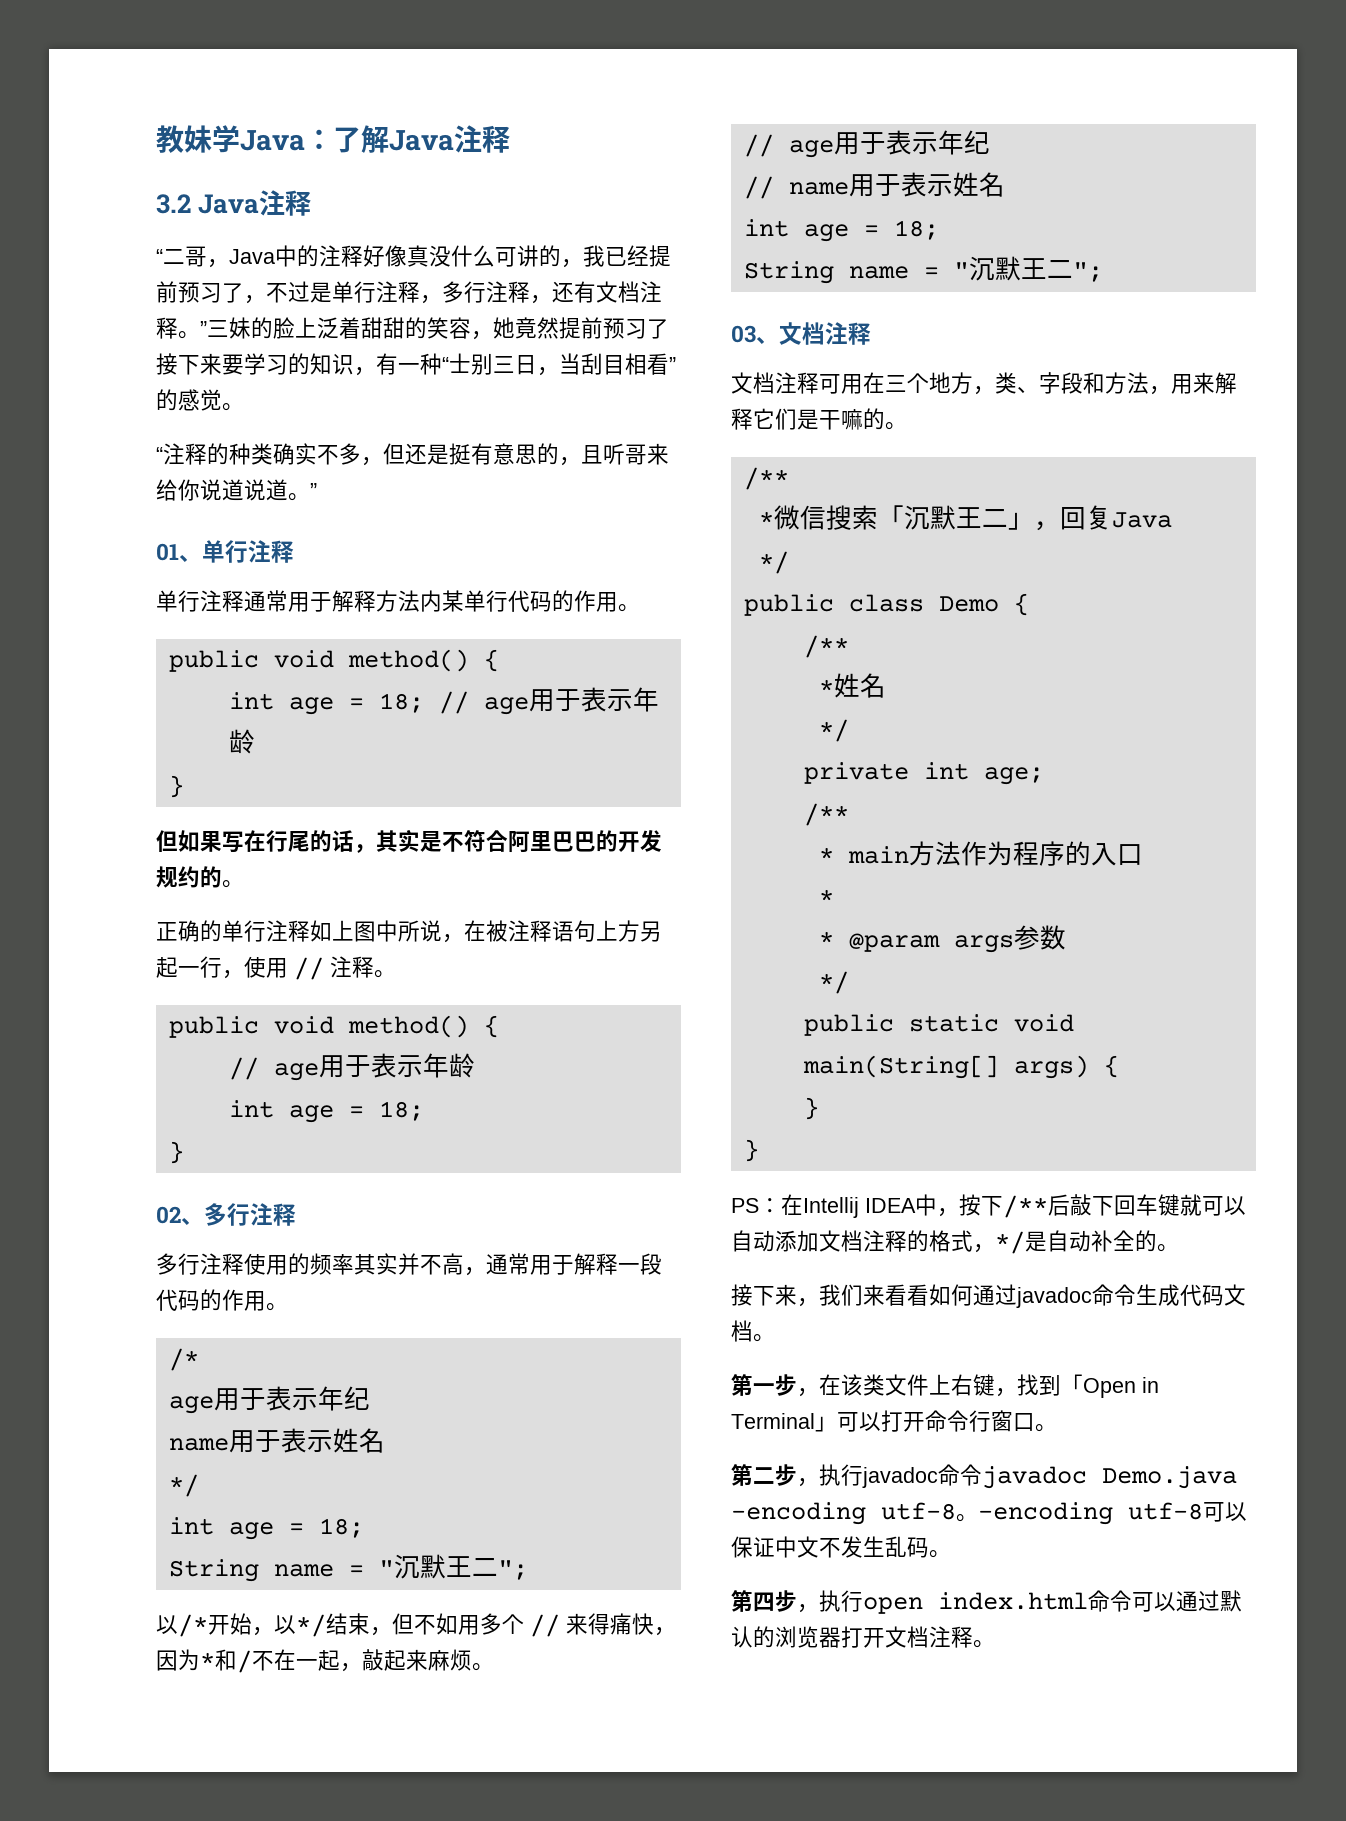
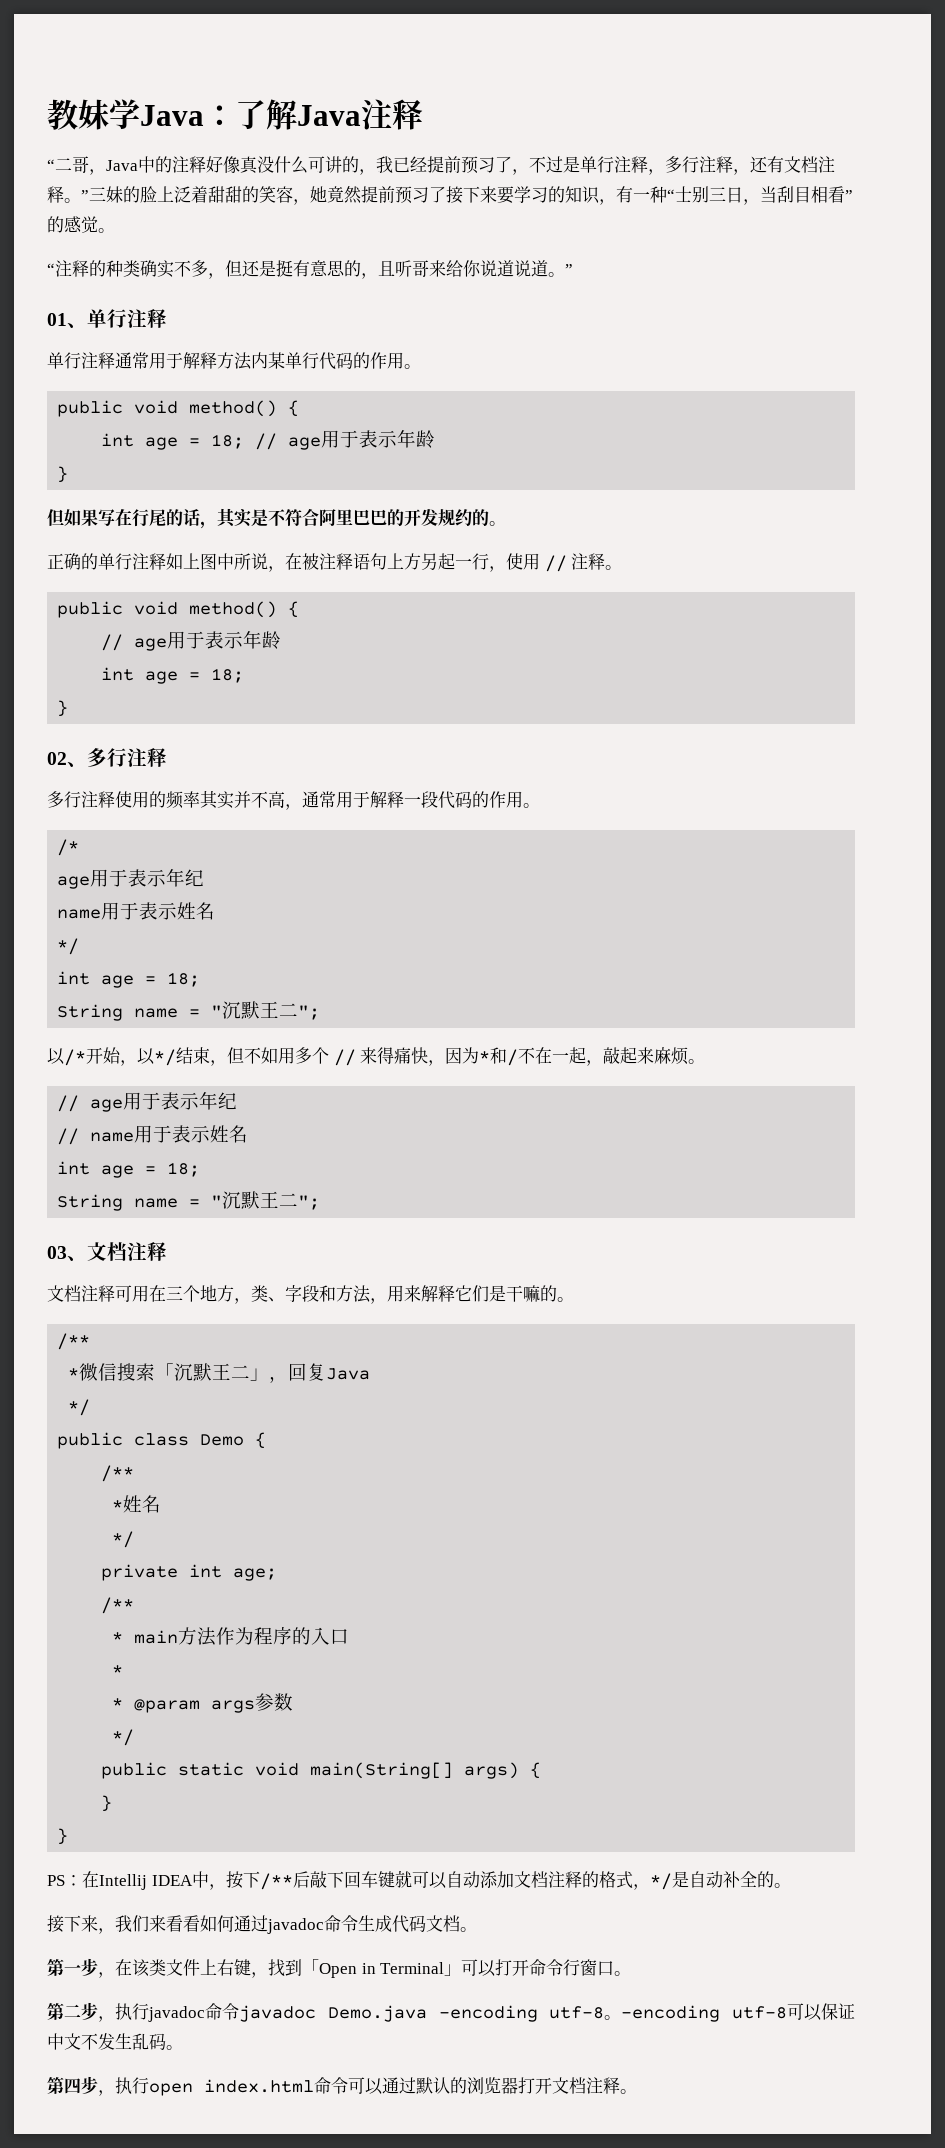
[156,190,312,216] // 3.2 Java注释 -> (423, 114) none

